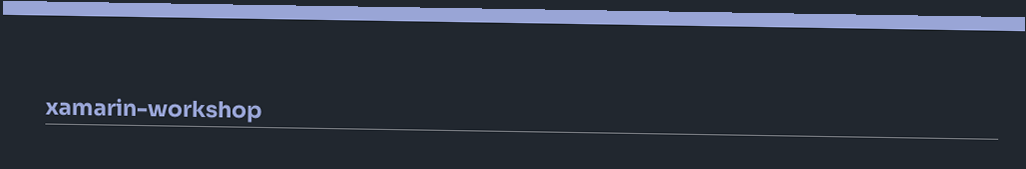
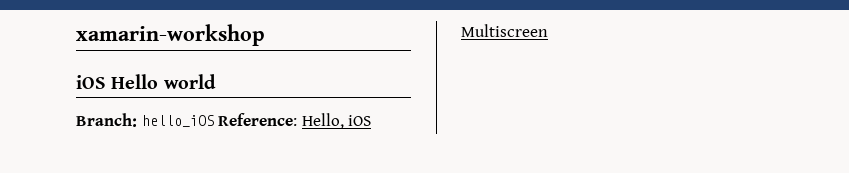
(262, 110) none -> [76,74,216,89] [76,113,372,129] [461,24,548,37] // iOS Hello world // Branch: hello_iOS Reference: Hello, iOS Multiscreen

